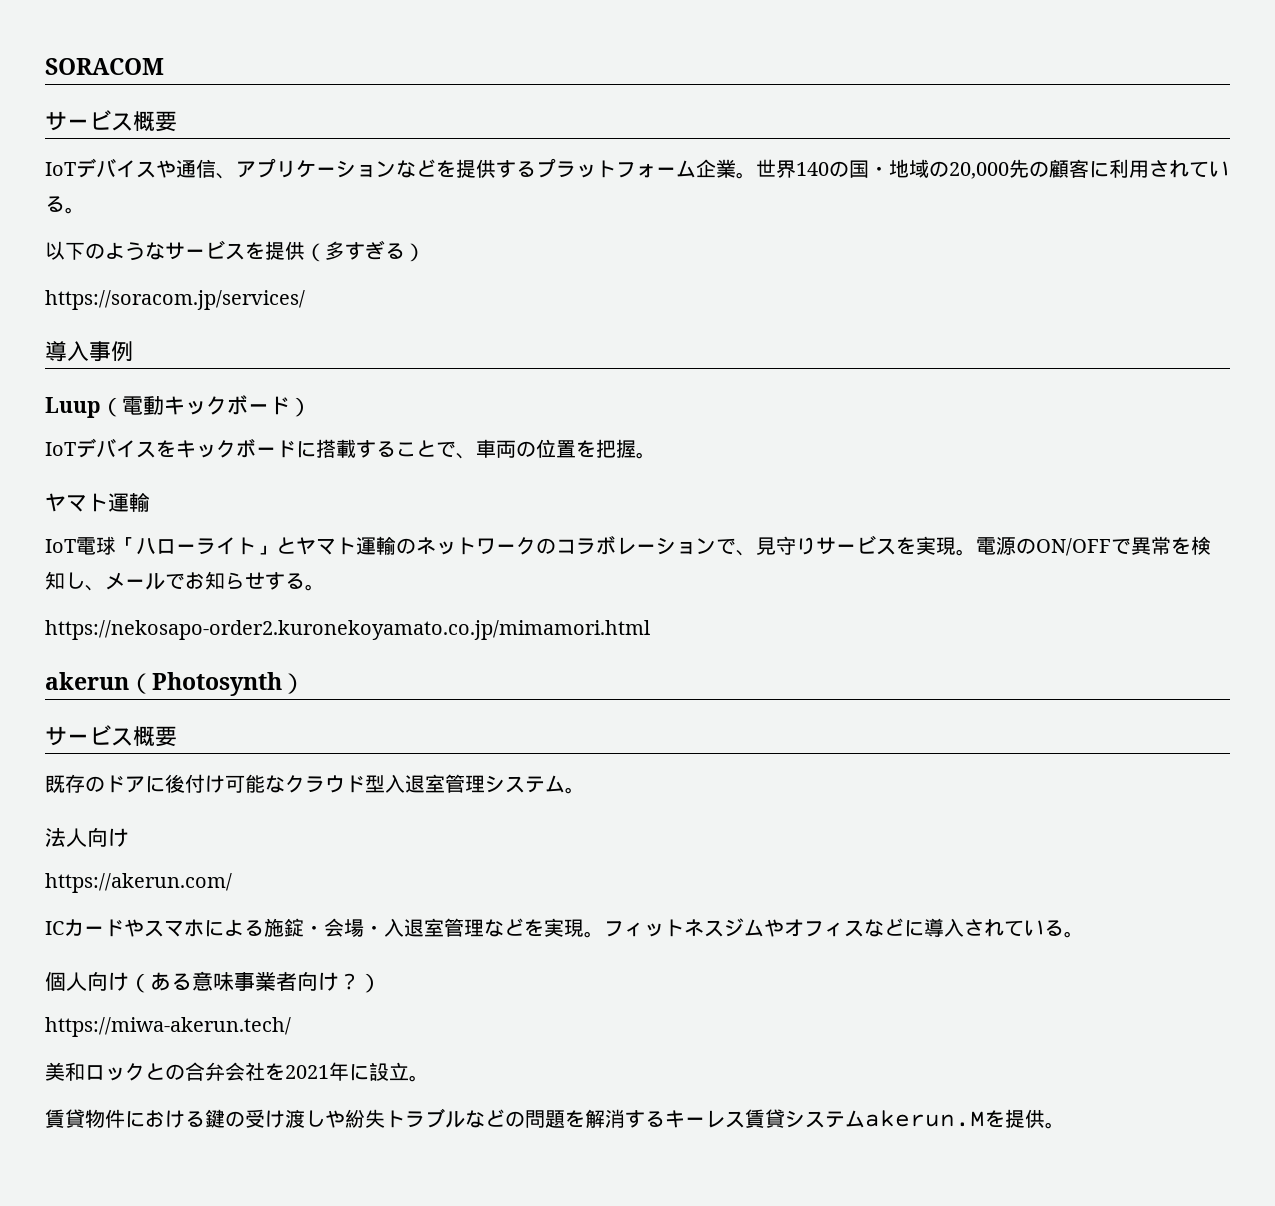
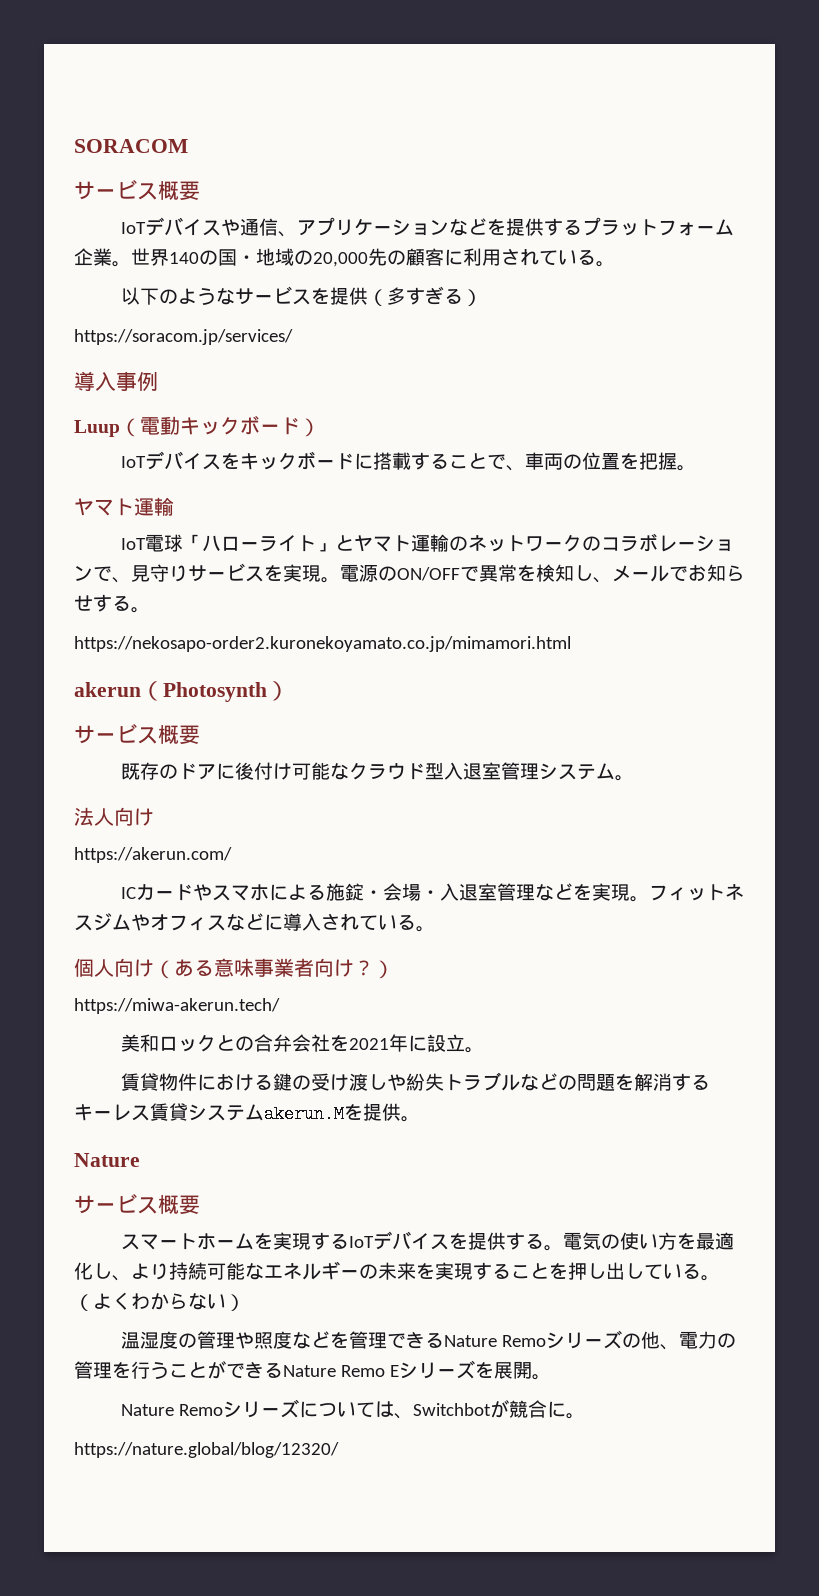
(1065, 1125) none -> [74,1153,140,1167] [74,1194,200,1214] [121,1231,735,1251] [74,1261,720,1281] [74,1292,245,1311] [121,1330,737,1350] [74,1360,551,1380] [121,1399,586,1419] [74,1442,339,1458] // Nature // サービス概要 // スマートホームを実現するIoTデバイスを提供する。電気の使い方を最適化し、より持続可能なエネルギーの未来を実現することを押し出している。（よくわからない） // 温湿度の管理や照度などを管理できるNature Remoシリーズの他、電力の管理を行うことができるNature Remo Eシリーズを展開。 // Nature Remoシリーズについては、Switchbotが競合に。 // https://nature.global/blog/12320/

